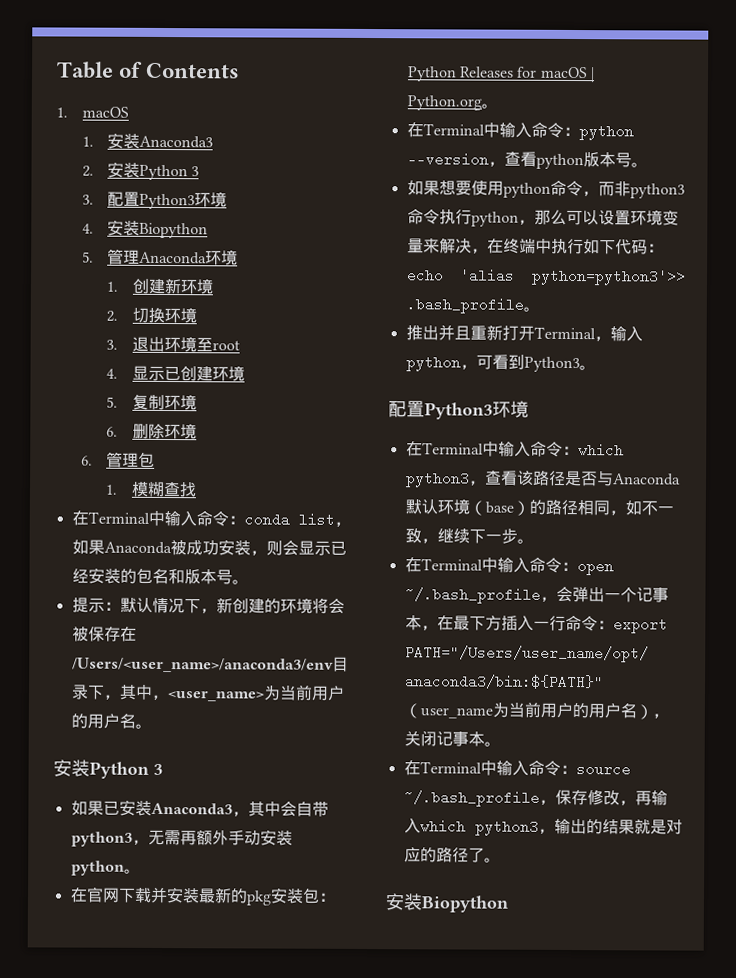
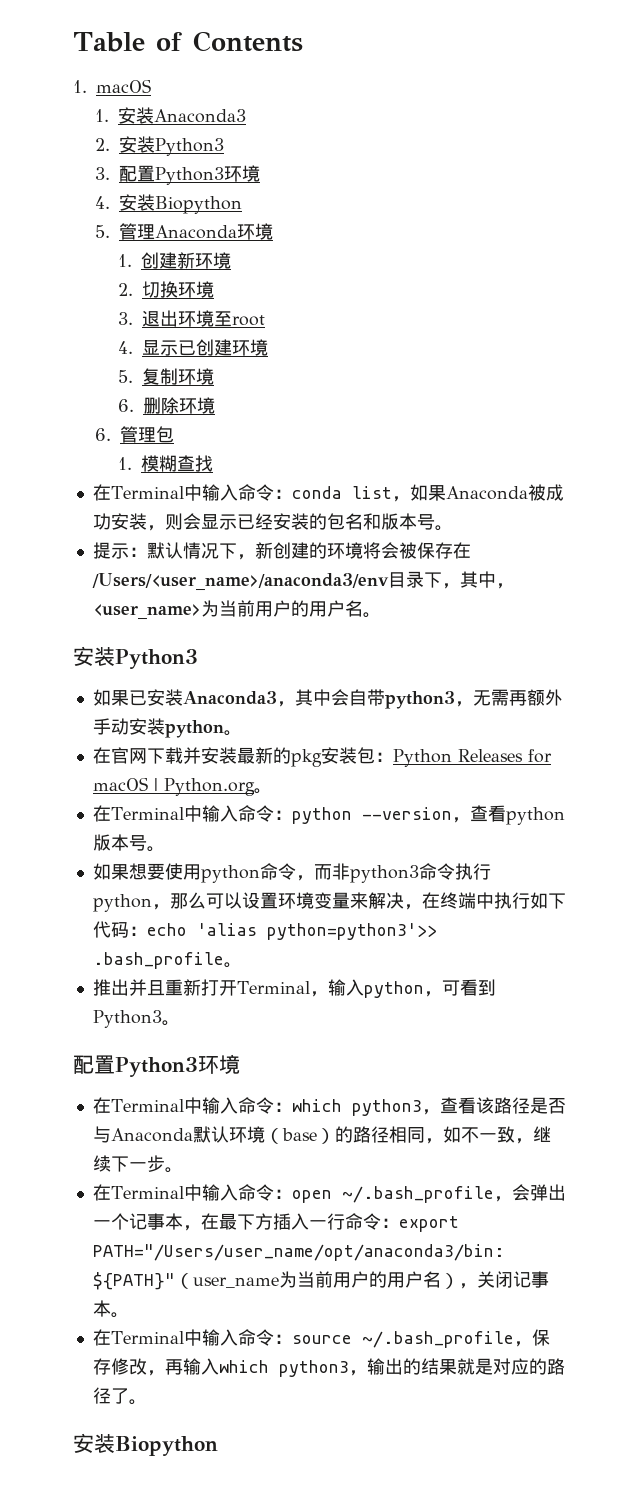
[139,164,200,181] Python 3 -> [155,138,225,156] Python3
[89,761,163,779] Python 3 -> [115,649,198,669] Python3

